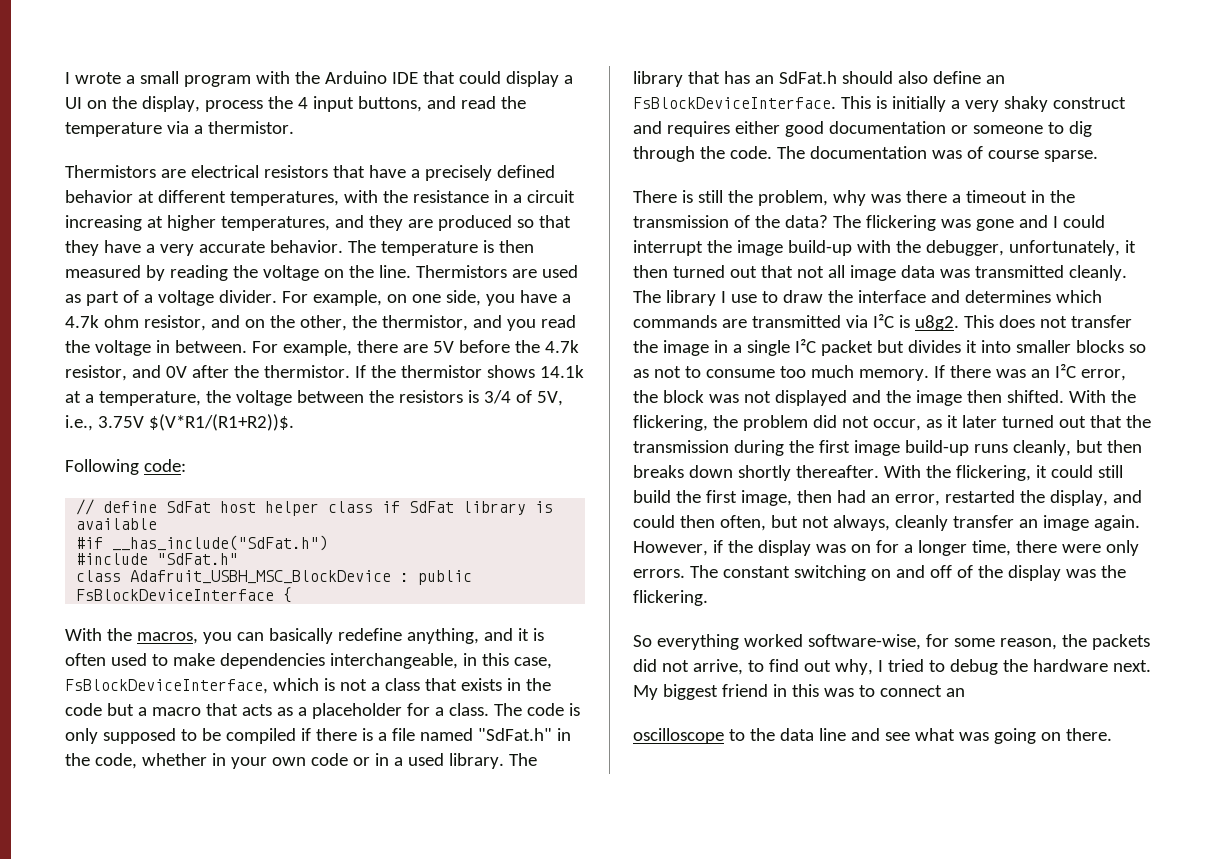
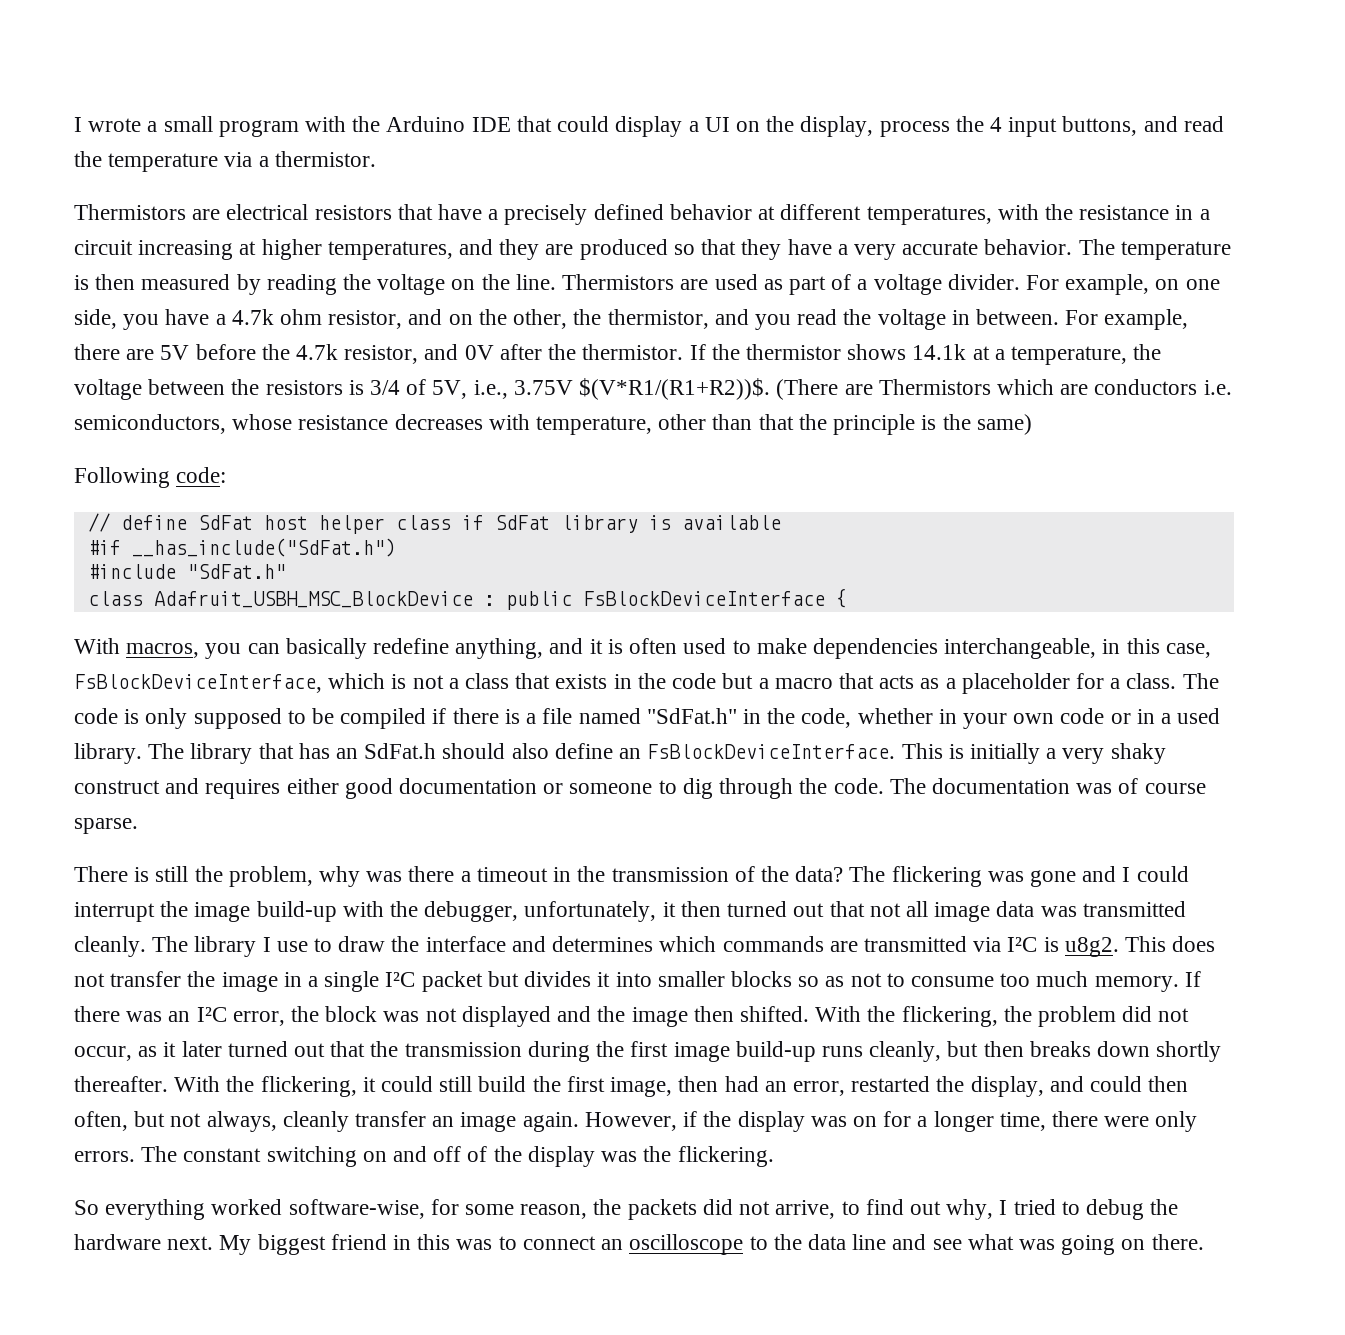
(294, 422) none -> [776,379,1232,400] [74,414,1032,435] (There are Thermistors which are conductors i.e. semiconductors, whose resistance decreases with temperature, other than that the principle is the same)
[106,628,132,641] the -> (120, 646) none
(965, 692) // -> (624, 1244) none

